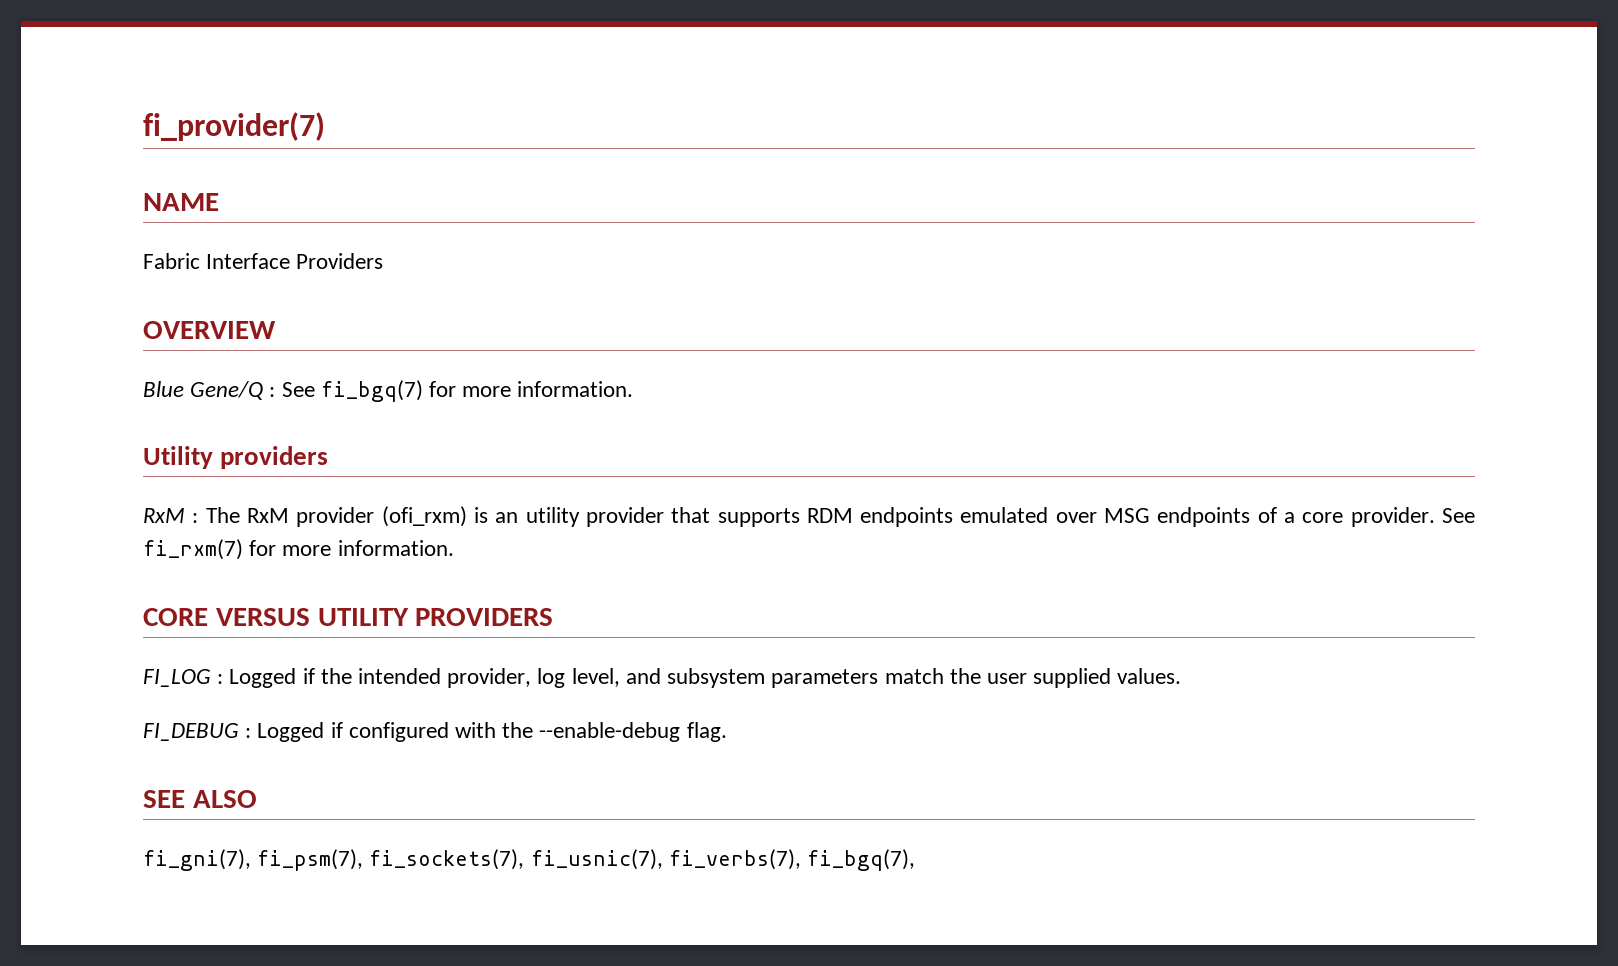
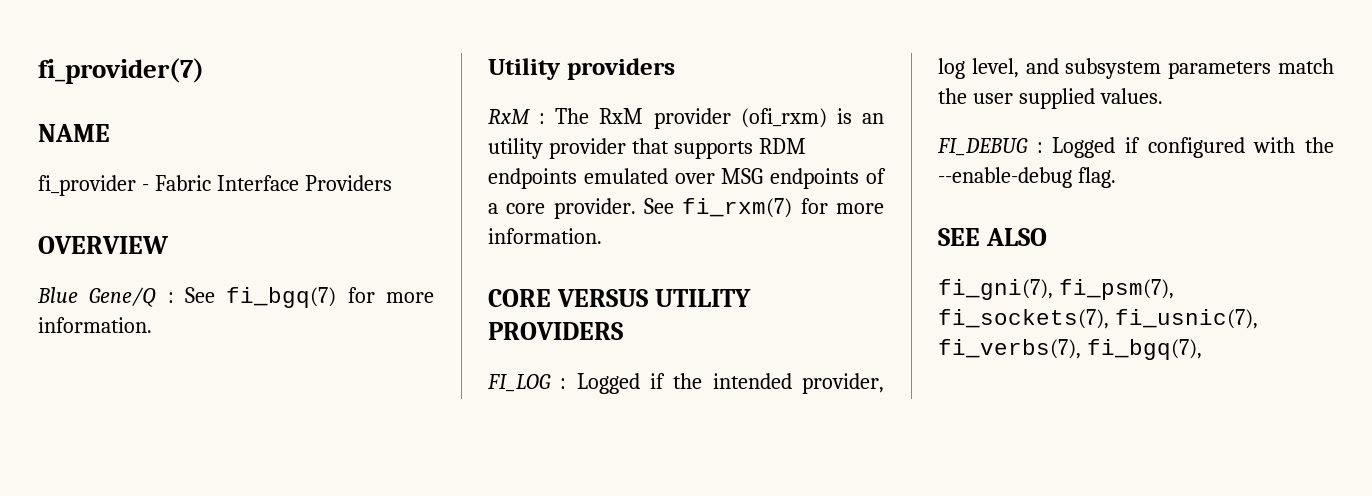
(219, 202) none -> [38,175,149,196] fi_provider -

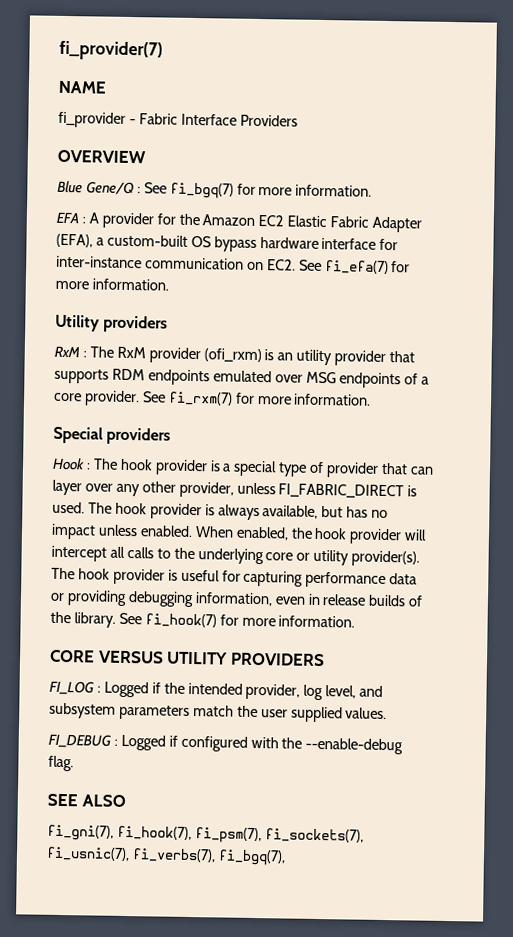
(152, 325) none -> [56,211,423,233] [56,233,399,252] [56,255,411,275] [55,278,169,291] // EFA : A provider for the Amazon EC2 Elastic Fabric Adapter (EFA), a custom-built OS bypass hardware interface for inter-instance communication on EC2. See fi_efa(7) for more information.
(602, 236) none -> [53,426,172,445] [52,457,434,478] [52,479,418,499] [52,501,389,521] [51,523,428,545] [51,545,421,567] [51,567,418,589] [50,590,424,608] [50,611,356,628] // Special providers // Hook : The hook provider is a special type of provider that can layer over any other provider, unless FI_FABRIC_DIRECT is used. The hook provider is always available, but has no impact unless enabled. When enabled, the hook provider will intercept all calls to the underlying core or utility provider(s). The hook provider is useful for capturing performance data or providing debugging information, even in release builds of the library. See fi_hook(7) for more information.
(1053, 289) none -> [116,825,192,841] fi_hook(7),

